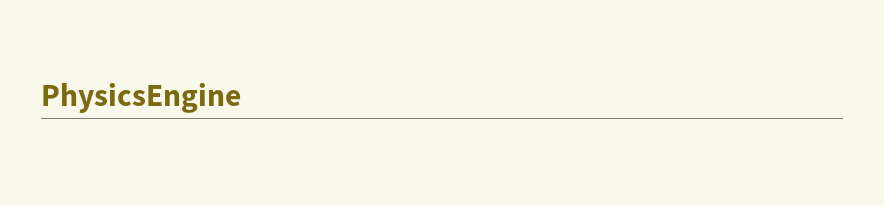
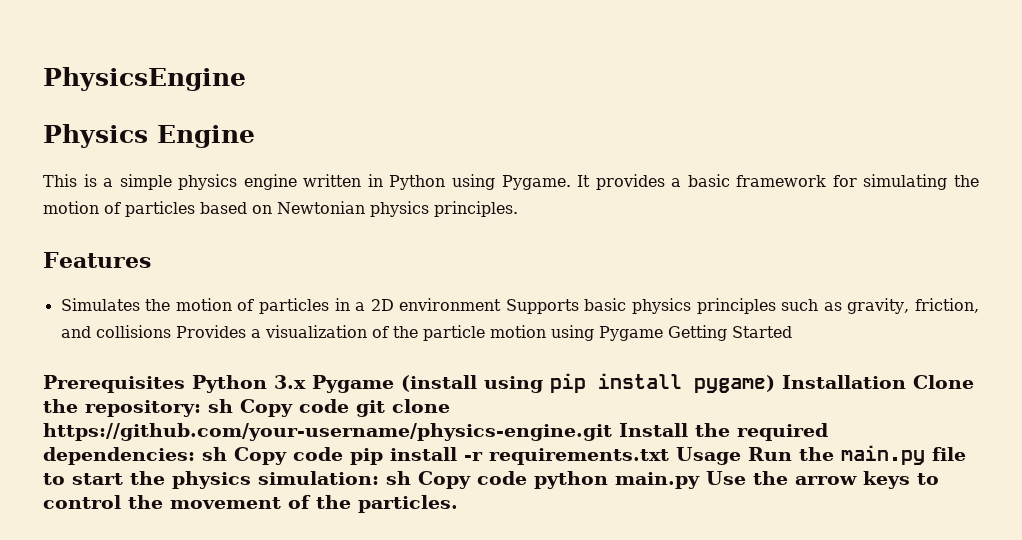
(241, 98) none -> [43,124,255,148] [43,174,979,190] [43,201,518,217] [43,252,151,268] [60,298,979,314] [60,325,792,341] [43,373,974,393] [43,399,450,417] [43,423,828,441] [43,445,966,465] [43,471,939,489] [43,495,458,513] // Physics Engine // This is a simple physics engine written in Python using Pygame. It provides a basic framework for simulating the motion of particles based on Newtonian physics principles. // Features // Simulates the motion of particles in a 2D environment Supports basic physics principles such as gravity, friction, and collisions Provides a visualization of the particle motion using Pygame Getting Started // Prerequisites Python 3.x Pygame (install using pip install pygame) Installation Clone the repository: sh Copy code git clone https://github.com/your-username/physics-engine.git Install the required dependencies: sh Copy code pip install -r requirements.txt Usage Run the main.py file to start the physics simulation: sh Copy code python main.py Use the arrow keys to control the movement of the particles.

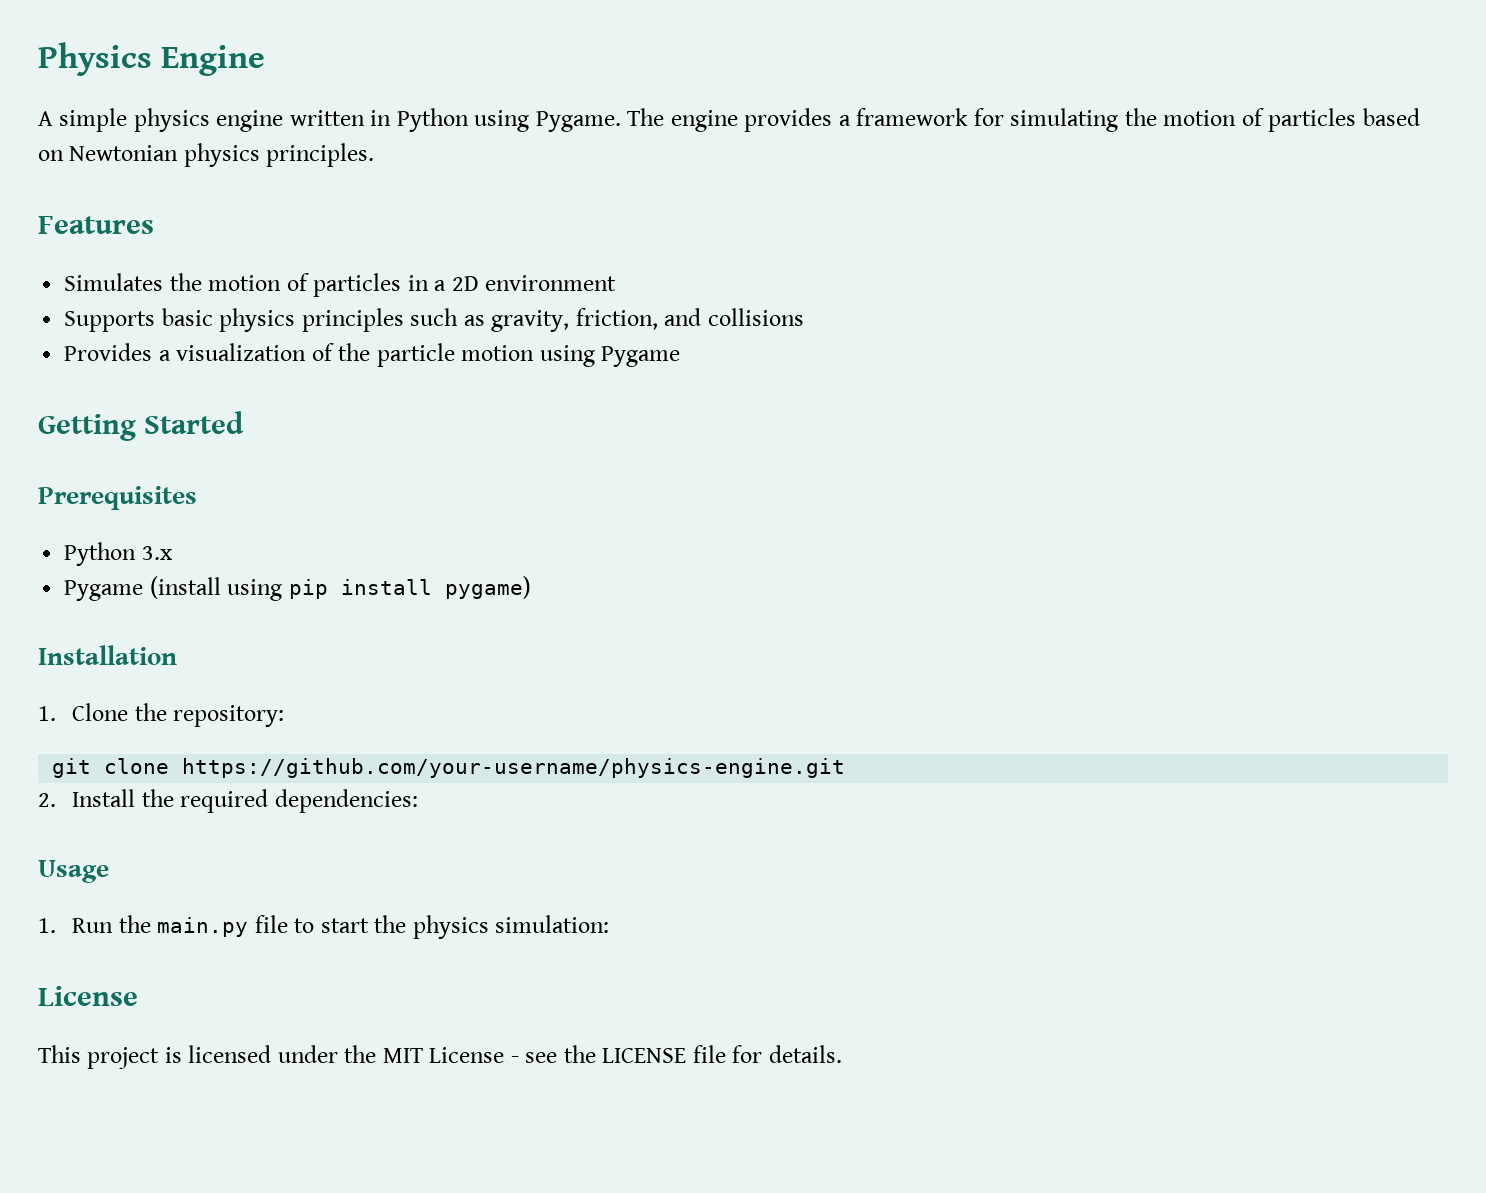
[43,67,246,91] PhysicsEngine // -> (38, 59) none
[43,174,114,187] This is a -> [38,111,53,126] A
[577,175,591,187] It -> [627,108,738,132] The engine
[687,174,730,187] basic -> (851, 120) none
(502, 304) none -> (617, 283) //
(171, 331) none -> (804, 317) //
(663, 333) none -> (681, 356) //
(185, 384) none -> (197, 498) //
(306, 382) none -> (173, 553) //
(775, 384) none -> (531, 587) //
(906, 382) none -> [38,706,56,721] // 1.
[208,399,349,417] sh Copy code -> (285, 716) //
(612, 432) none -> [38,793,56,807] // 2.
[202,447,669,465] sh Copy code pip install -r requirements.txt -> (418, 801) //
(741, 456) none -> [38,918,56,933] // 1.
[386,471,939,489] [43,495,458,513] sh Copy code python main.py Use the arrow keys to control the movement of the particles. -> [38,986,138,1006] [38,1045,842,1069] // License // This project is licensed under the MIT License - see the LICENSE file for details.

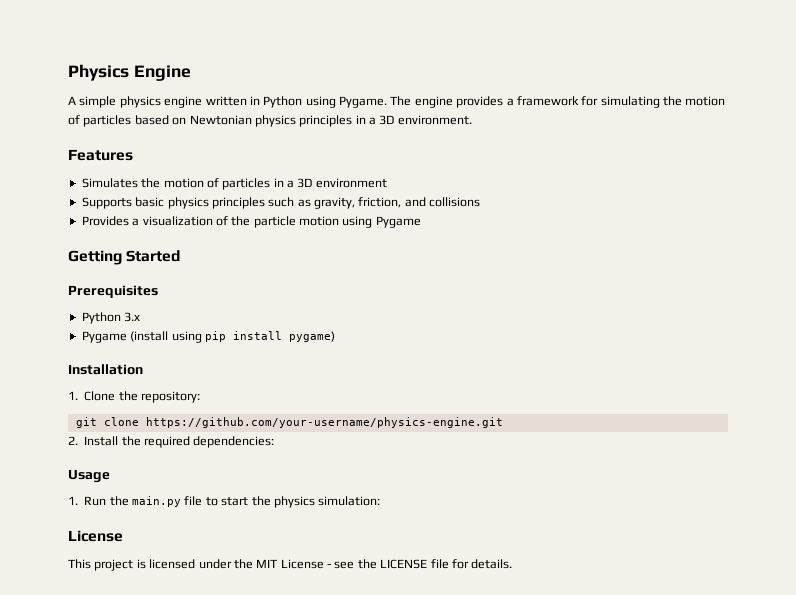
[266,143,375,167] principles. -> [299,115,472,127] principles in a 3D environment.
[451,276,479,291] 2D -> [297,178,313,188] 3D

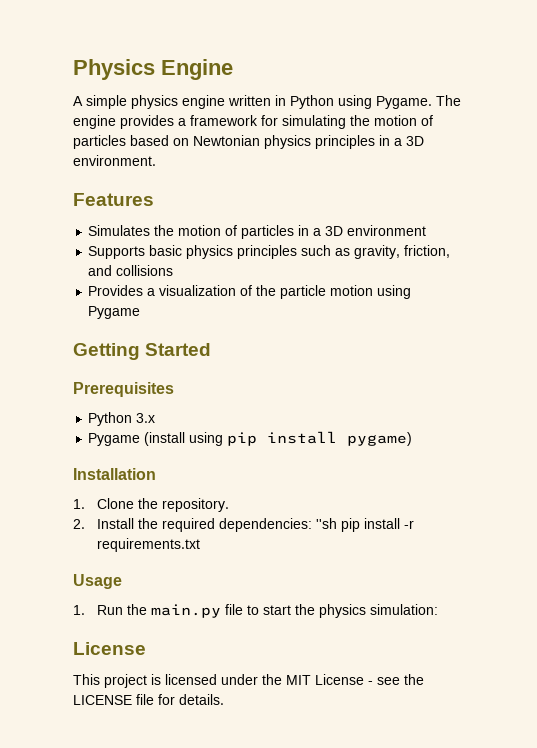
[141,391,200,403] [75,417,503,428] repository: // git clone https://github.com/your-username/physics-engine.git -> [161,498,229,512] repository.
(275, 442) none -> [315,518,414,532] [96,538,200,552] ''sh pip install -r requirements.txt

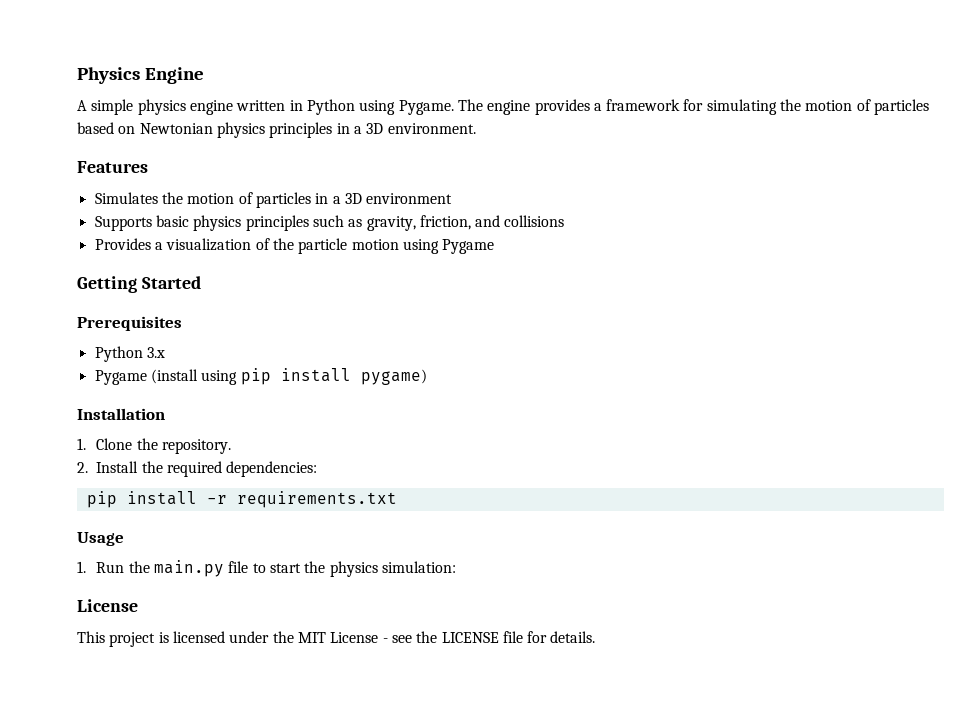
[315,518,337,529] ''sh -> (318, 469) //

